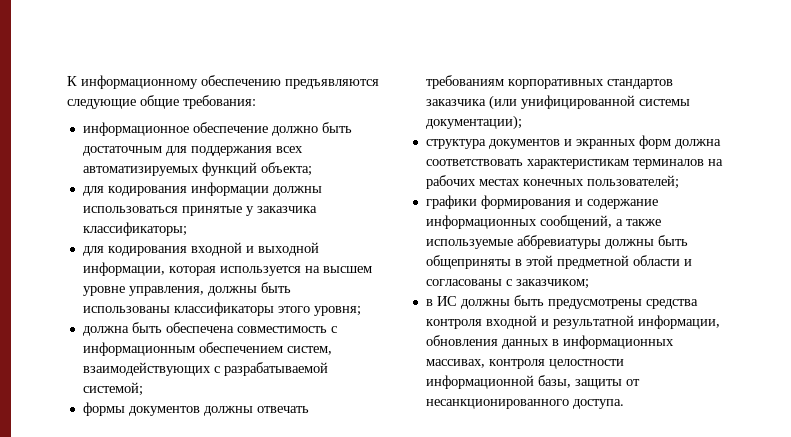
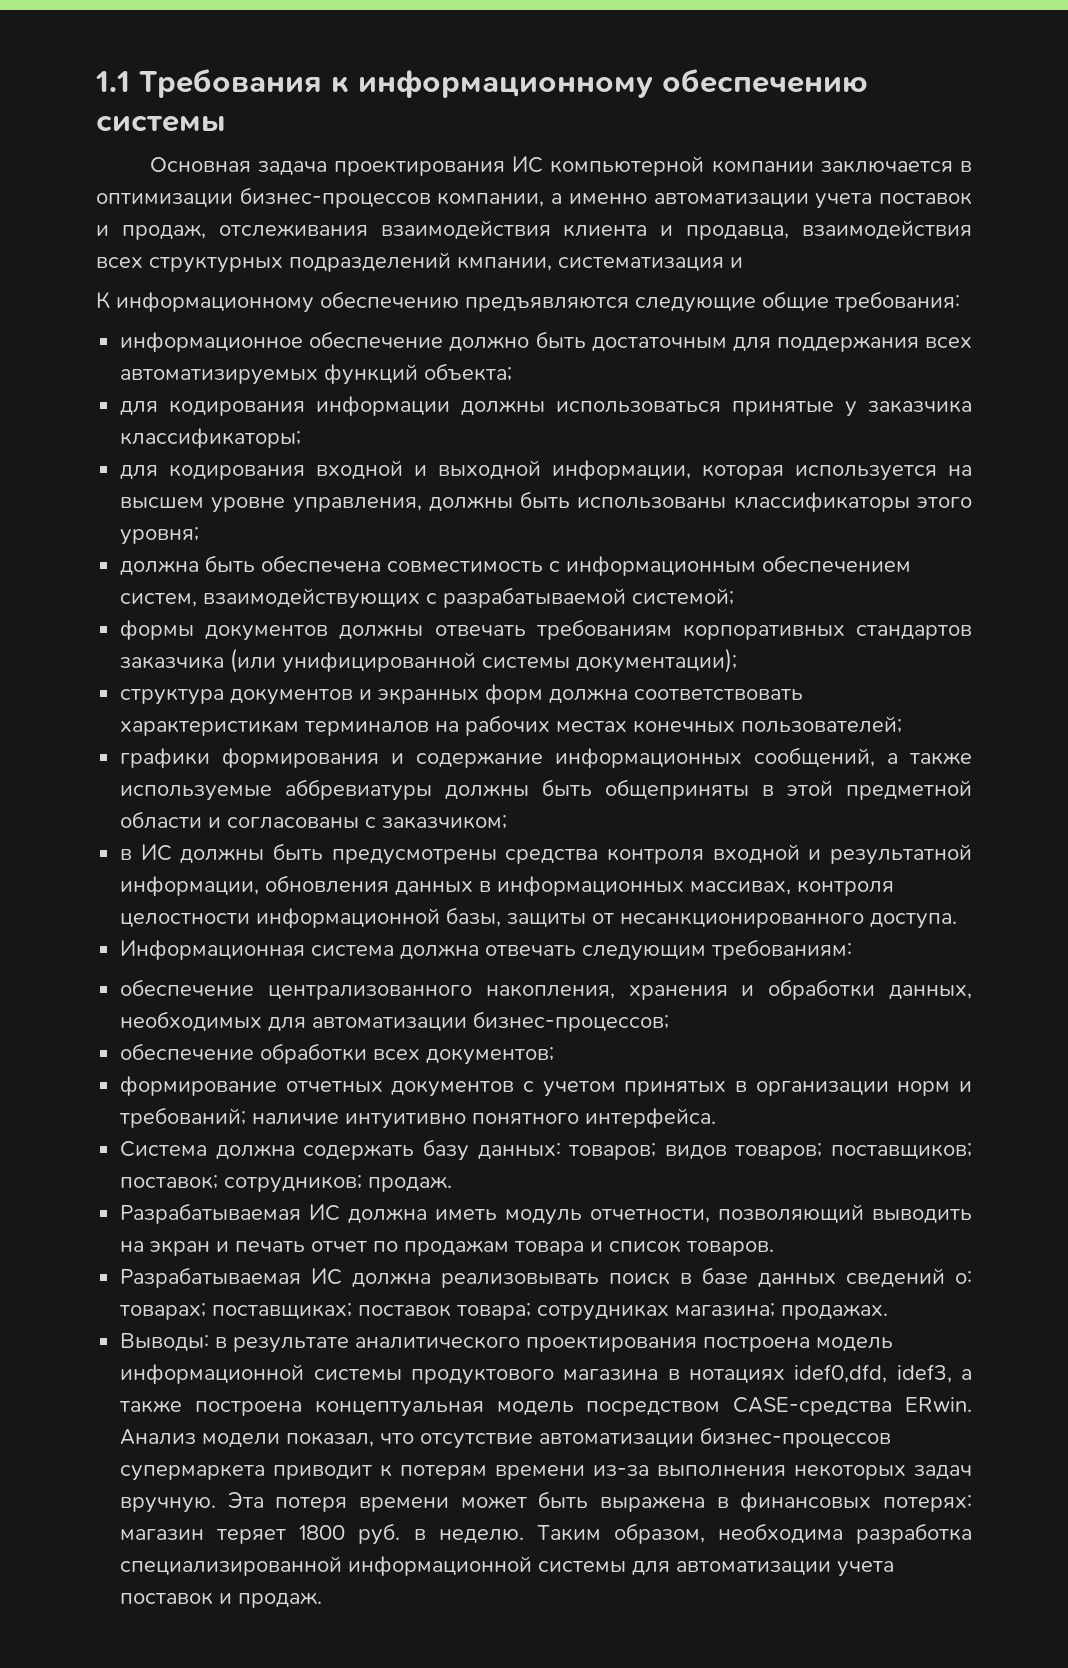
(67, 81) none -> [95,69,868,98] [96,116,226,132] [149,156,972,176] [96,187,972,209] [96,220,972,240] [96,252,743,273] 1.1 Требования к информационному обеспечению системы // Основная задача проектирования ИС компьютерной компании заключается в оптимизации бизнес-процессов компании, а именно автоматизации учета поставок и продаж, отслеживания взаимодействия клиента и продавца, взаимодействия всех структурных подразделений кмпании, систематизация и //
(624, 404) none -> [120,939,853,961] [120,979,972,1000] [120,1011,670,1032] [120,1043,555,1065] [120,1076,972,1097] [119,1107,717,1129] [120,1139,973,1161] [120,1175,453,1193] [120,1203,972,1225] [120,1240,775,1256] [120,1267,972,1288] [119,1303,889,1321] [120,1333,894,1353] [120,1364,973,1385] [119,1397,972,1417] [120,1427,892,1449] [120,1464,973,1481] [120,1491,972,1513] [120,1523,972,1545] [120,1556,895,1577] [120,1592,323,1608] // Информационная система должна отвечать следующим требованиям: // обеспечение централизованного накопления, хранения и обработки данных, необходимых для автоматизации бизнес-процессов; // обеспечение обработки всех документов; // формирование отчетных документов с учетом принятых в организации норм и требований; наличие интуитивно понятного интерфейса. // Система должна содержать базу данных: товаров; видов товаров; поставщиков; поставок; сотрудников; продаж. // Разрабатываемая ИС должна иметь модуль отчетности, позволяющий выводить на экран и печать отчет по продажам товара и список товаров. // Разрабатываемая ИС должна реализовывать поиск в базе данных сведений о: товарах; поставщиках; поставок товара; сотрудниках магазина; продажах. // Выводы: в результате аналитического проектирования построена модель информационной системы продуктового магазина в нотациях idef0,dfd, idef3, а также построена концептуальная модель посредством CASE-средства ERwin. Анализ модели показал, что отсутствие автоматизации бизнес-процессов супермаркета приводит к потерям времени из-за выполнения некоторых задач вручную. Эта потеря времени может быть выражена в финансовых потерях: магазин теряет 1800 руб. в неделю. Таким образом, необходима разработка специализированной информационной системы для автоматизации учета поставок и продаж.

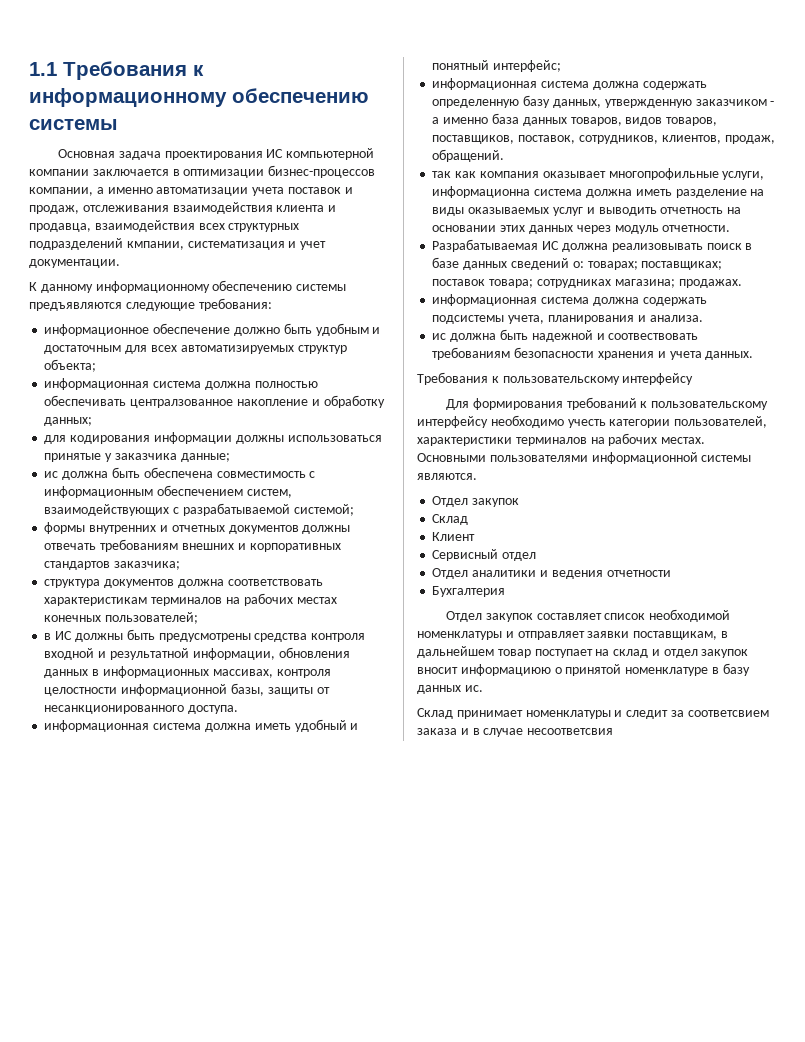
(743, 262) none -> [300,241,327,250] [29,259,120,268] учет документации.
[116,291,459,313] информационному обеспечению -> [40,280,347,293] данному информационному обеспечению системы
[762,291,829,312] общие -> (195, 306) none
(586, 339) none -> [315,323,381,336] удобным и
[776,336,919,352] поддержания -> (148, 349) none
[324,364,419,385] функций -> [297,345,347,354] структур
(513, 372) none -> [44,378,318,390] [44,395,385,408] [44,417,93,426] // информационная система должна полностью обеспечивать централзованное накопление и обработку данных;
[120,428,302,448] [120,460,973,481] [120,491,972,513] [120,527,200,545] классификаторы; // для кодирования входной и выходной информации, которая используется на высшем уровне управления, должны быть использованы классификаторы этого уровня; // -> [180,453,230,462] [44,471,59,478] данные; // ис
(195, 630) none -> [89,525,225,534] внутренних и отчетных
[682,624,972,640] [120,648,738,673] корпоративных стандартов заказчика (или унифицированной системы документации); -> [181,543,341,552] [44,561,181,570] внешних и корпоративных стандартов заказчика;
[359,684,544,704] и экранных форм -> (175, 583) none
[120,747,972,768] [120,779,972,801] [120,811,508,829] // графики формирования и содержание информационных сообщений, а также используемые аббревиатуры должны быть общеприняты в этой предметной области и согласованы с заказчиком; -> (199, 618) none
[120,939,853,961] [120,979,972,1000] [120,1011,670,1032] [120,1043,555,1065] [120,1076,972,1097] [119,1107,717,1129] [120,1139,973,1161] [120,1175,453,1193] [120,1203,972,1225] [120,1240,775,1256] Информационная система должна отвечать следующим требованиям: // обеспечение централизованного накопления, хранения и обработки данных, необходимых для автоматизации бизнес-процессов; // обеспечение обработки всех документов; // формирование отчетных документов с учетом принятых в организации норм и требований; наличие интуитивно понятного интерфейса. // Система должна содержать базу данных: товаров; видов товаров; поставщиков; поставок; сотрудников; продаж. // Разрабатываемая ИС должна иметь модуль отчетности, позволяющий выводить на экран и печать отчет по продажам товара и список товаров. -> [44,719,359,732] [432,60,562,72] [432,78,707,90] [432,95,775,108] [432,113,718,126] [432,135,775,144] [432,149,505,162] [432,168,765,180] [432,186,765,198] [432,207,742,216] [432,225,731,234] информационная система должна иметь удобный и понятный интерфейс; // информационная система должна содержать определенную базу данных, утвержденную заказчиком - а именно база данных товаров, видов товаров, поставщиков, поставок, сотрудников, клиентов, продаж, обращений. // так как компания оказывает многопрофильные услуги, информационна система должна иметь разделение на виды оказываемых услуг и выводить отчетность на основании этих данных через модуль отчетности.
[120,1333,894,1353] [120,1364,973,1385] [119,1397,972,1417] [120,1427,892,1449] [120,1464,973,1481] [120,1491,972,1513] [120,1523,972,1545] [120,1556,895,1577] [120,1592,323,1608] Выводы: в результате аналитического проектирования построена модель информационной системы продуктового магазина в нотациях idef0,dfd, idef3, а также построена концептуальная модель посредством CASE-средства ERwin. Анализ модели показал, что отсутствие автоматизации бизнес-процессов супермаркета приводит к потерям времени из-за выполнения некоторых задач вручную. Эта потеря времени может быть выражена в финансовых потерях: магазин теряет 1800 руб. в неделю. Таким образом, необходима разработка специализированной информационной системы для автоматизации учета поставок и продаж. -> [432,294,707,306] [432,315,703,324] [432,329,699,342] [432,347,754,360] [417,372,694,385] [446,397,769,410] [417,415,768,428] [417,433,706,446] [417,452,752,464] [417,473,477,480] [432,496,520,507] [432,514,469,525] [432,532,476,541] [432,549,537,561] [432,568,671,579] [432,586,506,597] [446,609,731,622] [417,631,728,640] [417,646,749,658] [417,663,750,676] [417,685,483,694] [417,708,769,719] [417,728,614,737] информационная система должна содержать подсистемы учета, планирования и анализа. // ис должна быть надежной и соотвествовать требованиям безопасности хранения и учета данных. // Требования к пользовательскому интерфейсу // Для формирования требований к пользовательскому интерфейсу необходимо учесть категории пользователей, характеристики терминалов на рабочих местах. Основными пользователями информационной системы являются. // Отдел закупок // Склад // Клиент // Сервисный отдел // Отдел аналитики и ведения отчетности // Бухгалтерия // Отдел закупок составляет список необходимой номенклатуры и отправляет заявки поставщикам, в дальнейшем товар поступает на склад и отдел закупок вносит информациюю о принятой номенклатуре в базу данных ис. // Склад принимает номенклатуры и следит за соответсвием заказа и в случае несоответсвия

